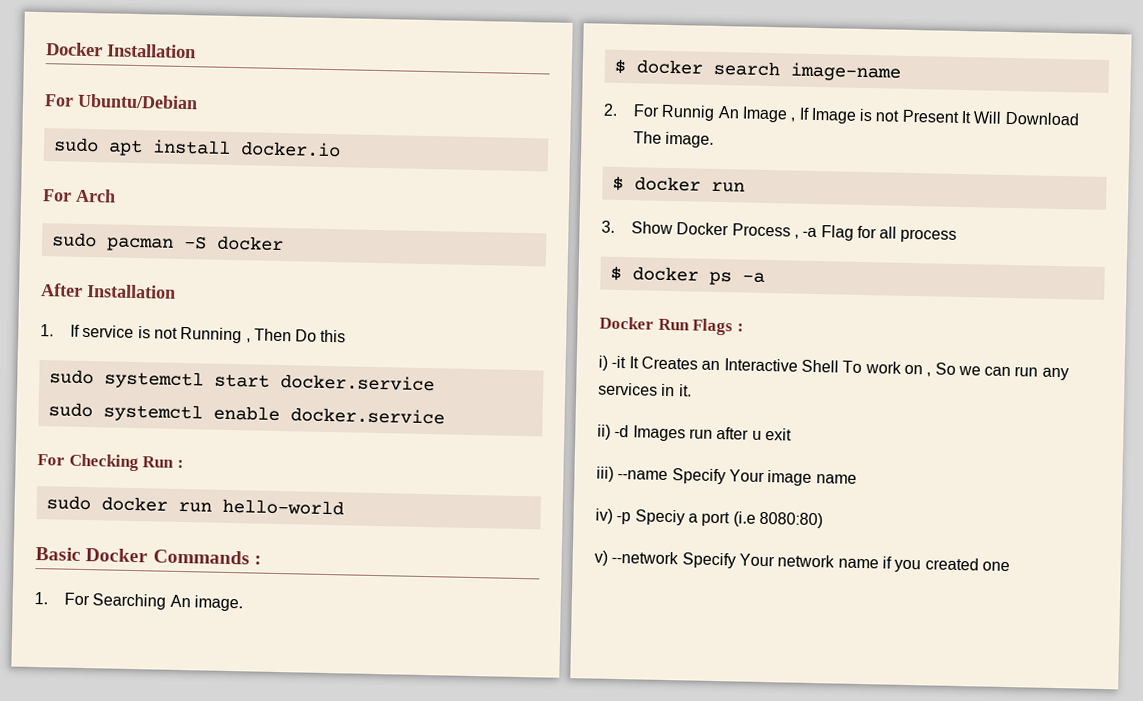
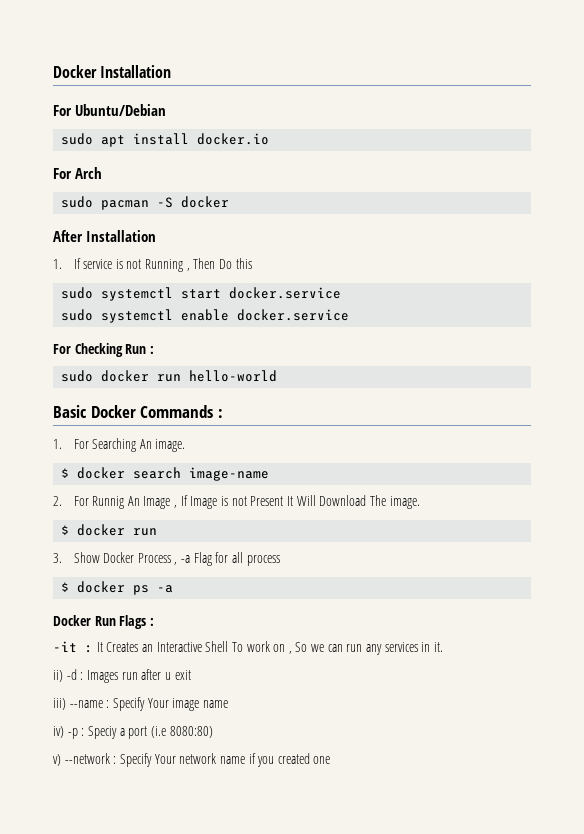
[598,355,627,371] i) -it -> [53,641,93,653] -it :
(630, 431) none -> [80,672,84,680] :
(669, 475) none -> [106,700,110,708] :
(632, 518) none -> [81,728,85,736] :
(680, 557) none -> [113,756,117,764] :

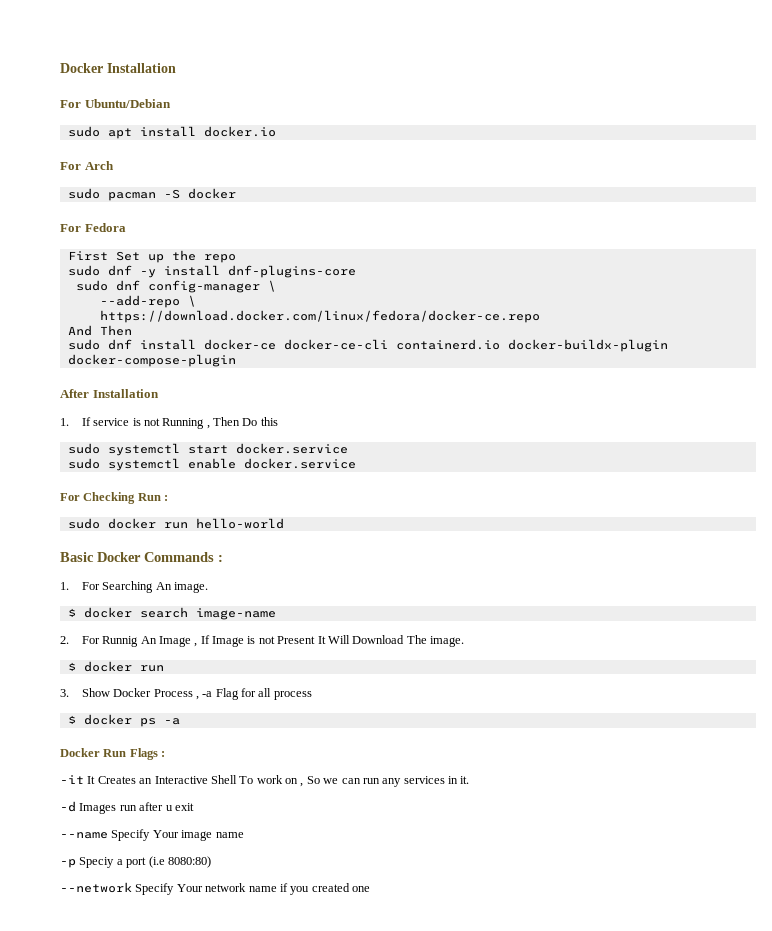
(230, 202) none -> [60,223,126,232] [67,250,236,263] [67,265,356,278] [75,280,276,293] [99,295,196,308] [99,310,540,323] [67,325,132,336] [67,339,668,352] [67,354,236,367] // For Fedora // First Set up the repo // sudo dnf -y install dnf-plugins-core // sudo dnf config-manager \ // --add-repo \ // https://download.docker.com/linux/fedora/docker-ce.repo // And Then // sudo dnf install docker-ce docker-ce-cli containerd.io docker-buildx-plugin docker-compose-plugin
[85,645,93,653] : -> (84, 779) none
[53,669,84,682] ii) -d : -> [60,801,76,812] -d
[53,698,110,710] iii) --name : -> [60,832,108,839] --name
[53,726,85,739] iv) -p : -> [60,859,76,868] -p
[53,753,117,766] v) --network : -> [60,882,132,893] --network

